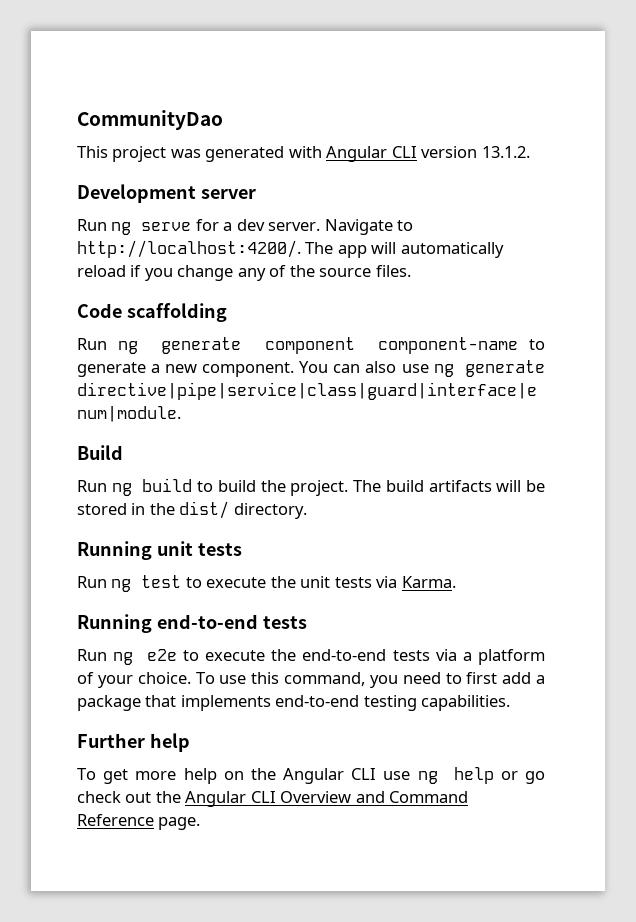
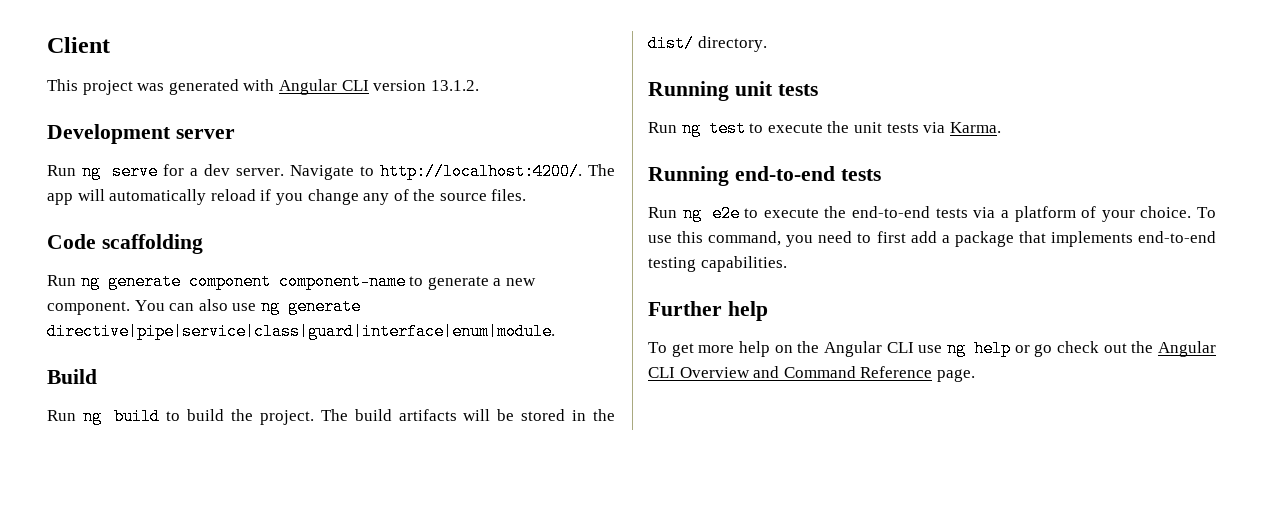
[77,110,223,130] CommunityDao -> [47,37,110,53] Client

